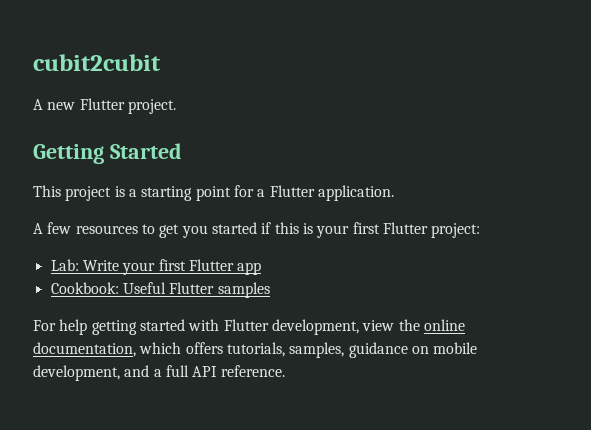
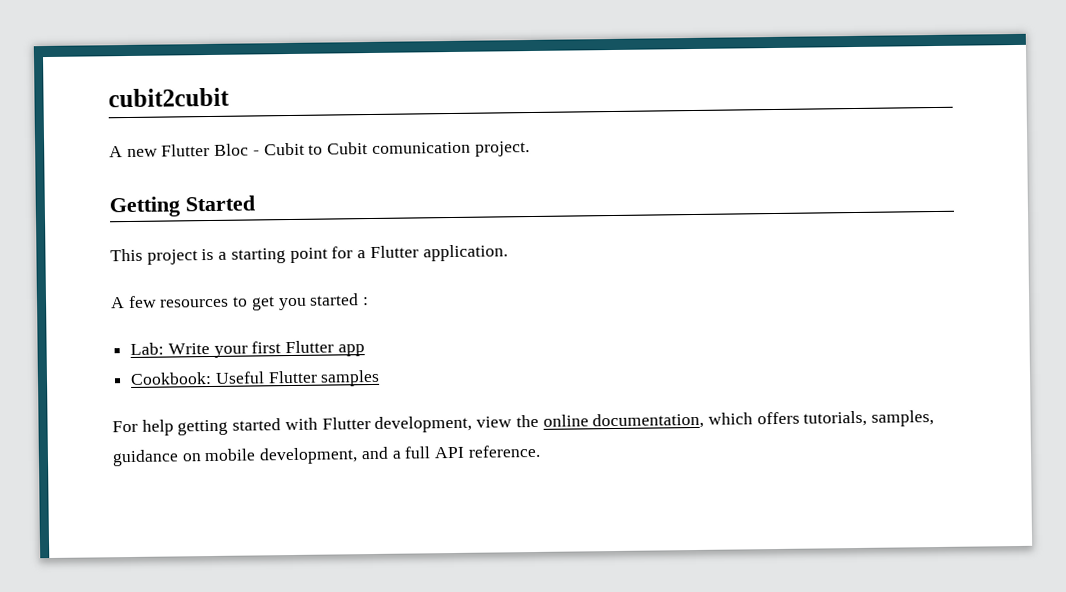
(125, 104) none -> [214,141,471,156] Bloc - Cubit to Cubit comunication
[261,222,481,238] if this is your first Flutter project: -> [363,297,370,306] :

